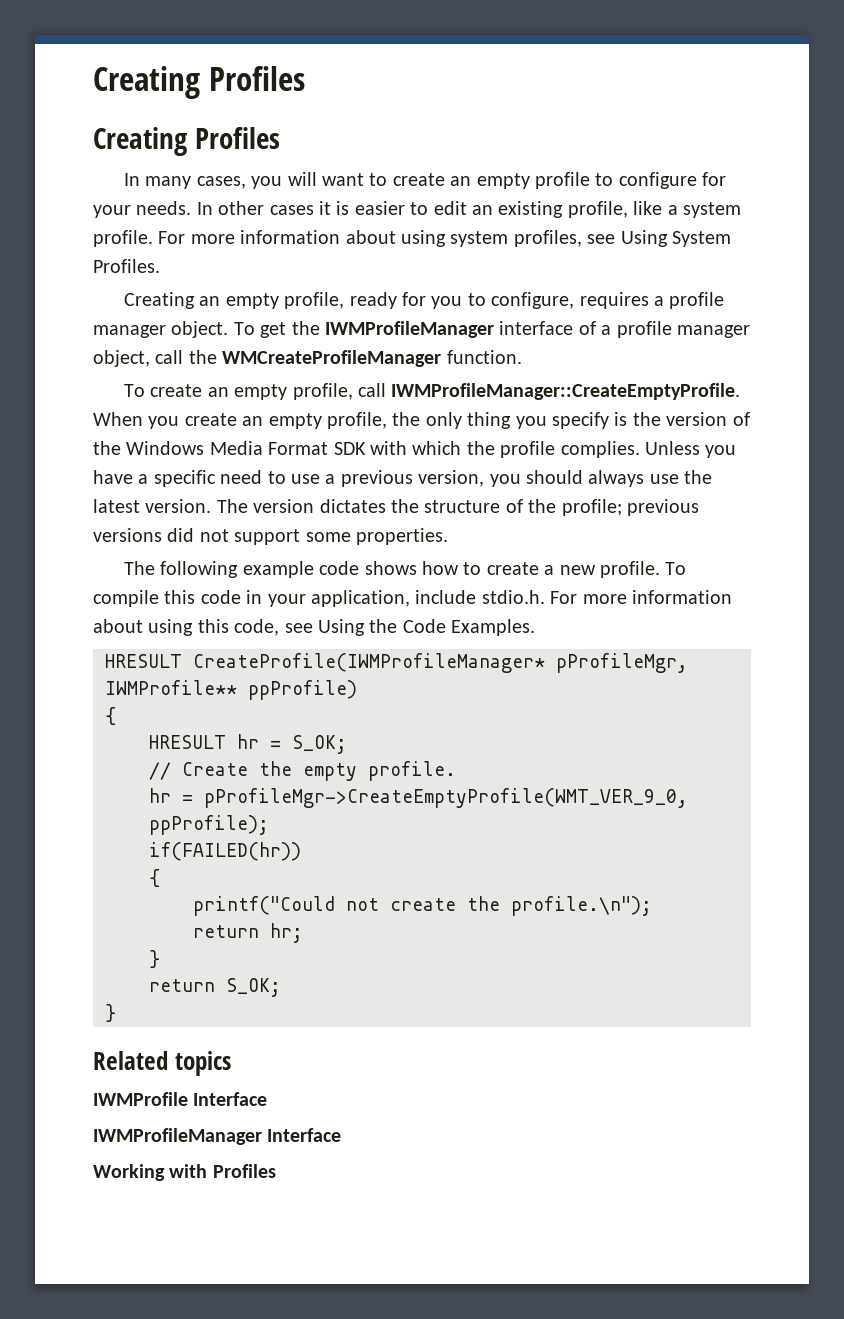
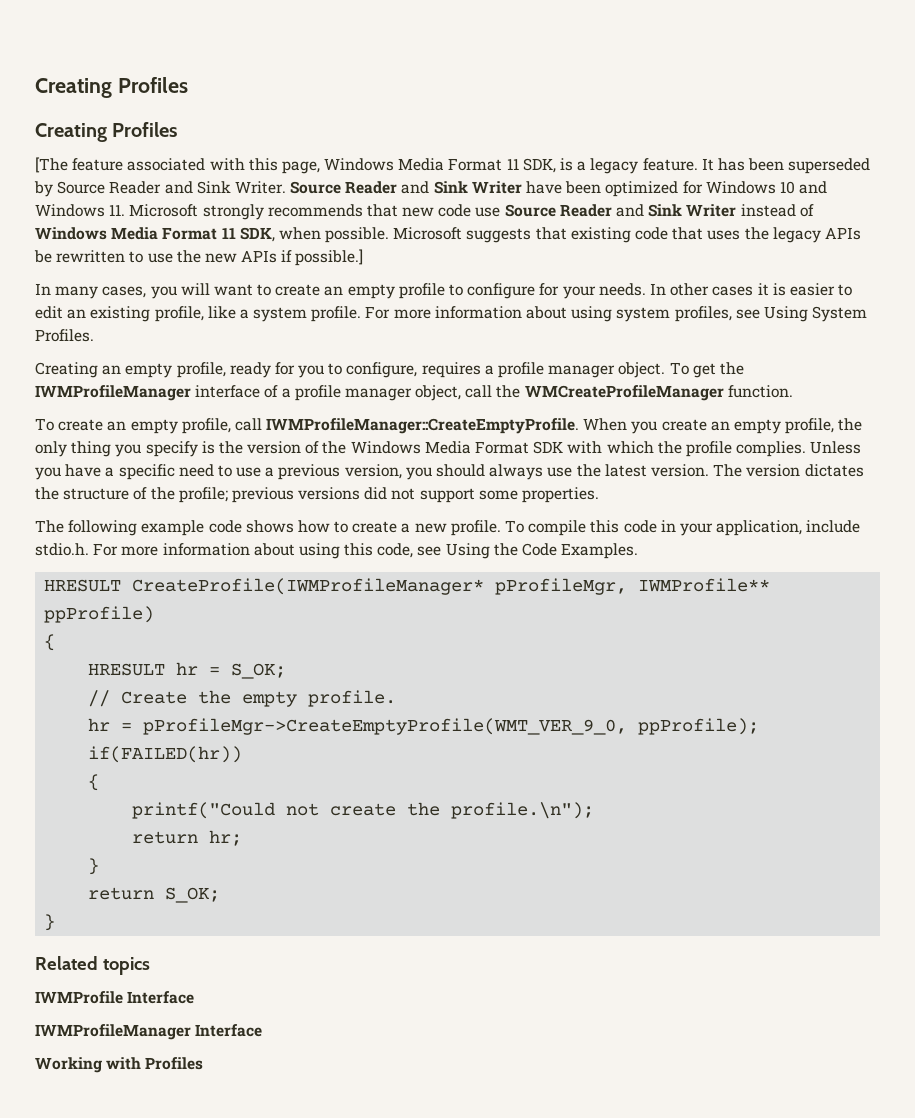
(280, 138) none -> [35,157,871,174] [34,181,828,197] [35,204,814,220] [35,227,861,243] [34,249,364,266] // [The feature associated with this page, Windows Media Format 11 SDK, is a legacy feature. It has been superseded by Source Reader and Sink Writer. Source Reader and Sink Writer have been optimized for Windows 10 and Windows 11. Microsoft strongly recommends that new code use Source Reader and Sink Writer instead of Windows Media Format 11 SDK, when possible. Microsoft suggests that existing code that uses the legacy APIs be rewritten to use the new APIs if possible.]

